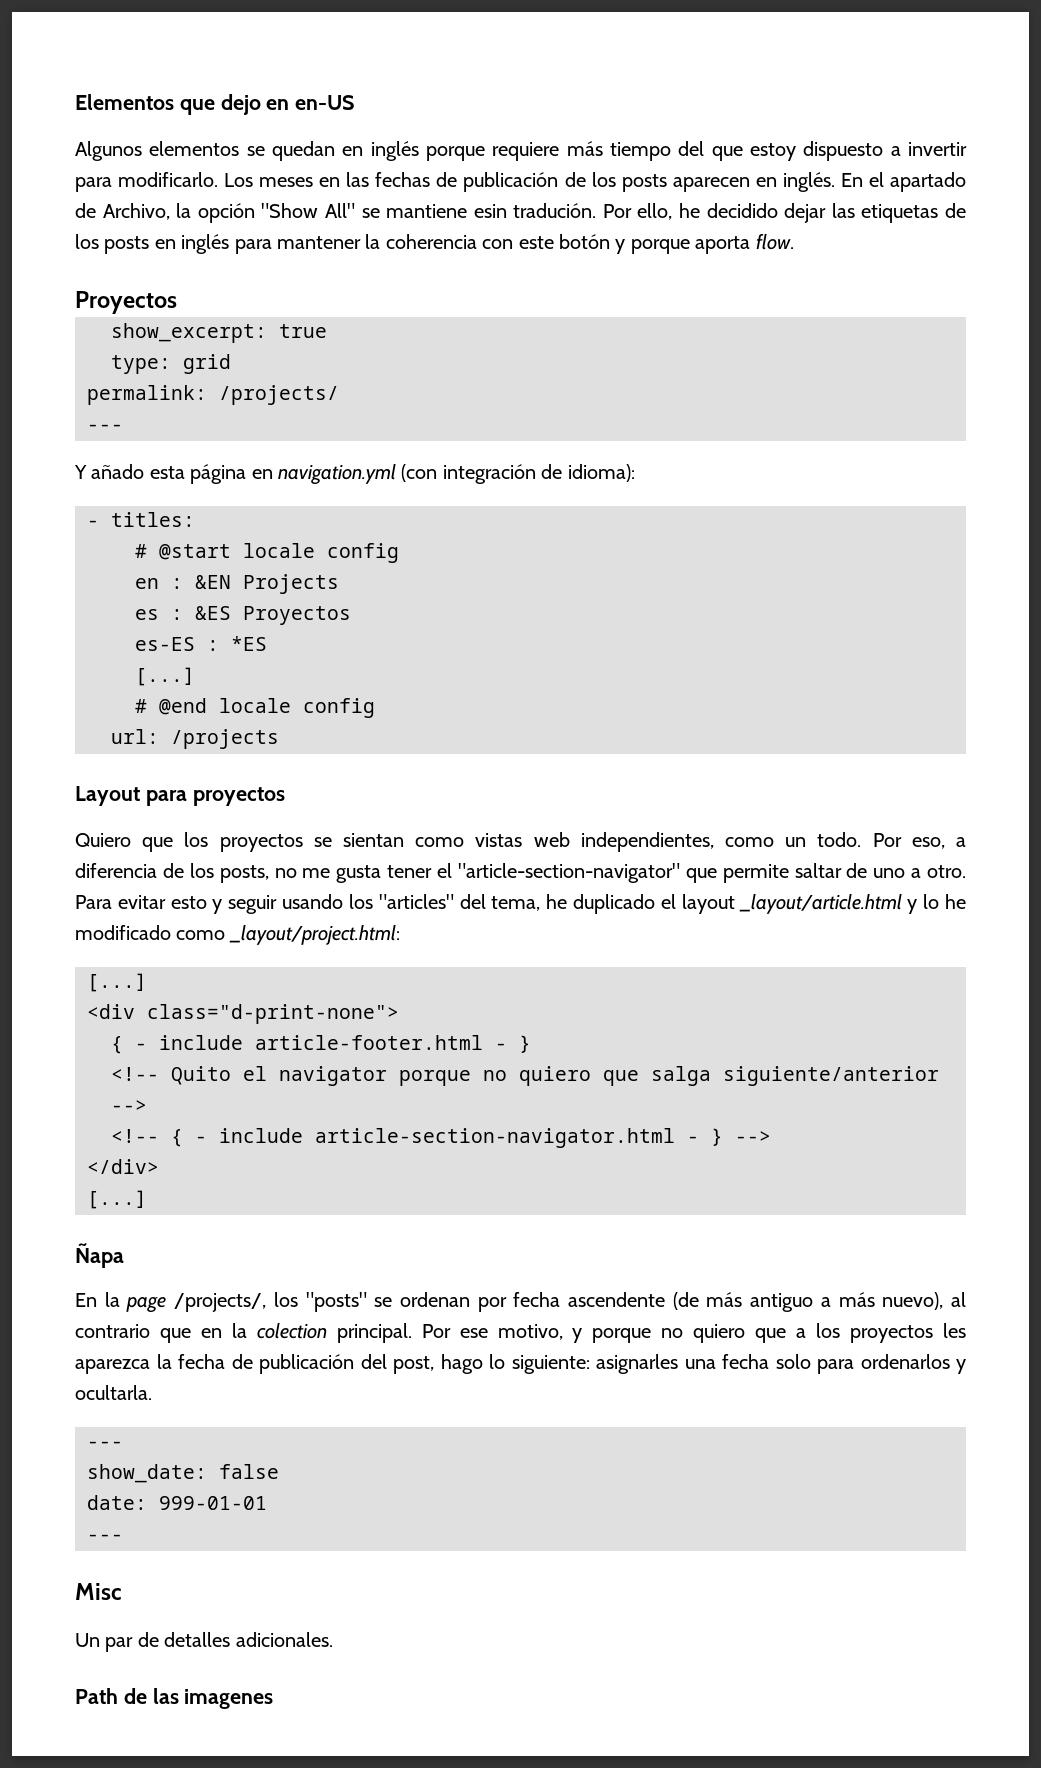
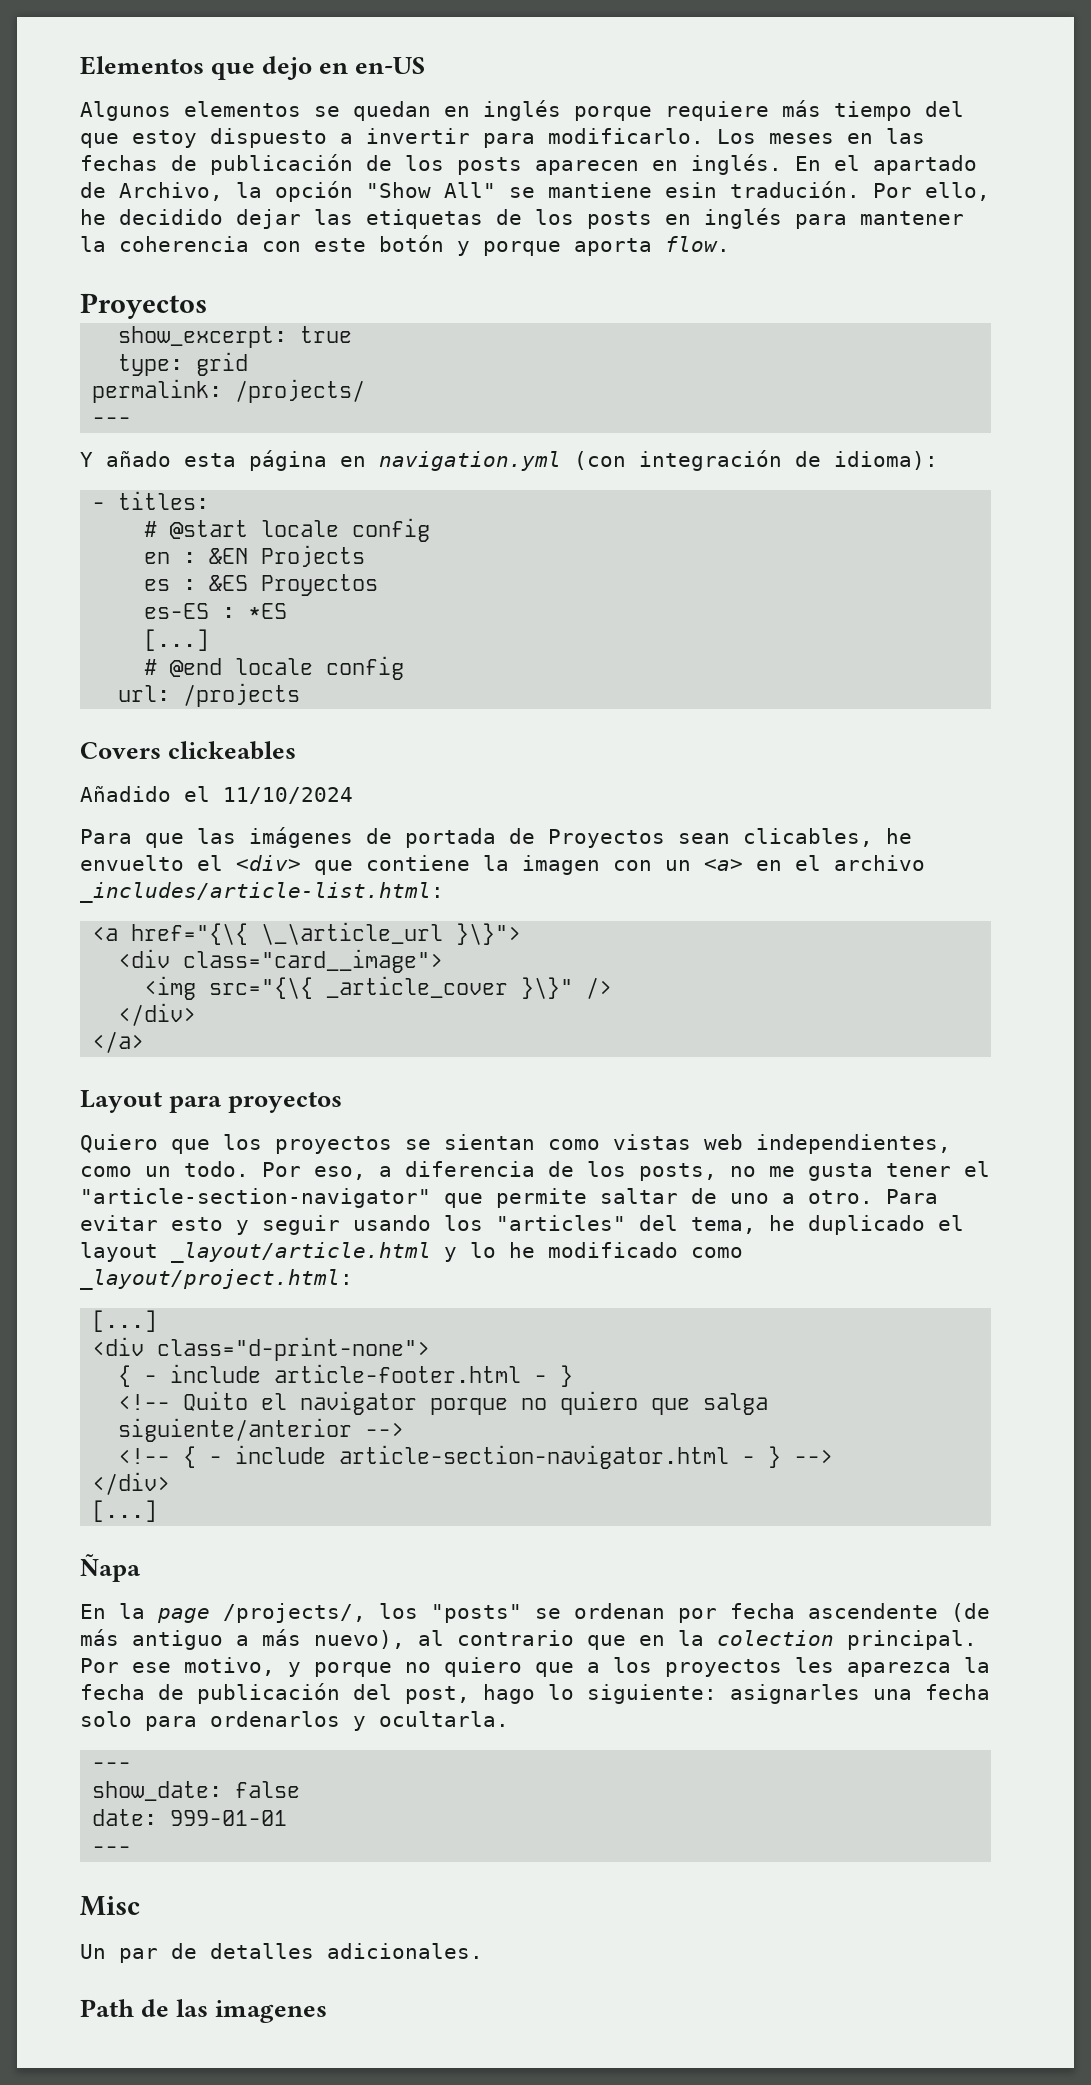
(279, 739) none -> [80,741,297,760] [80,786,353,804] [80,827,912,848] [80,855,925,875] [80,882,444,903] [92,922,522,945] [118,949,444,973] [144,976,613,1000] [118,1003,197,1026] [92,1031,145,1053] // Covers clickeables // Añadido el 11/10/2024 // Para que las imágenes de portada de Proyectos sean clicables, he envuelto el <div> que contiene la imagen con un <a> en el archivo _includes/article-list.html: // <a href="{\{ \_\article_url }\}"> // <div class="card__image"> // <img src="{\{ _article_cover }\}" /> // </div> // </a>

